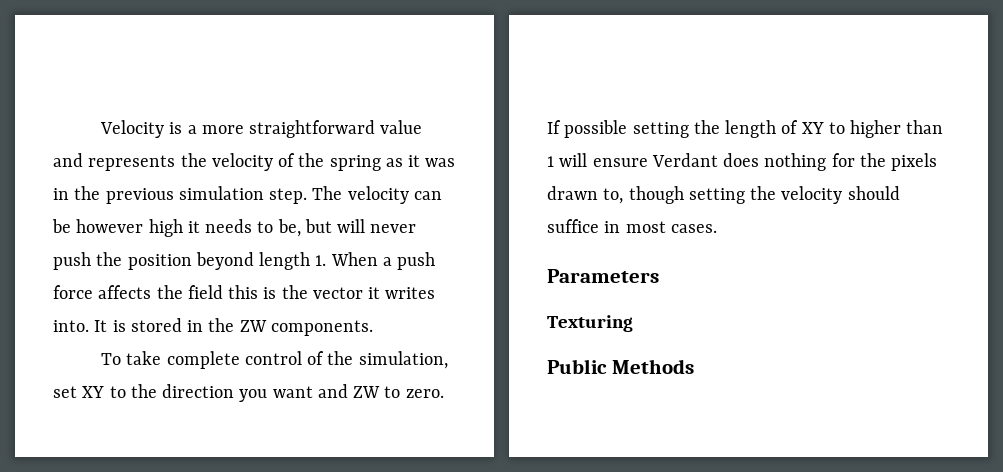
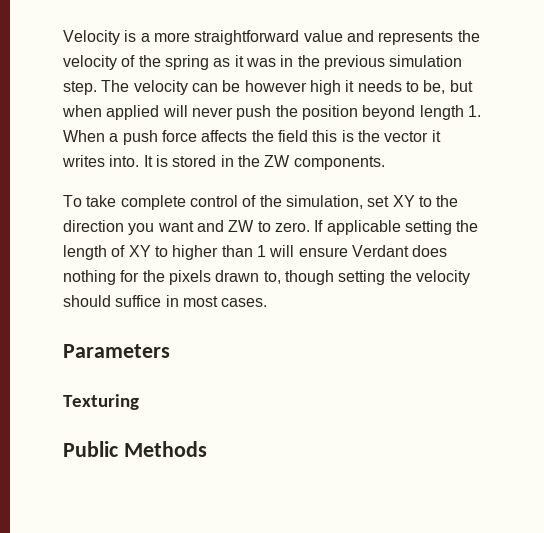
(332, 226) none -> [62,105,160,120] when applied
[564,120,628,138] possible -> [326,220,401,235] applicable

